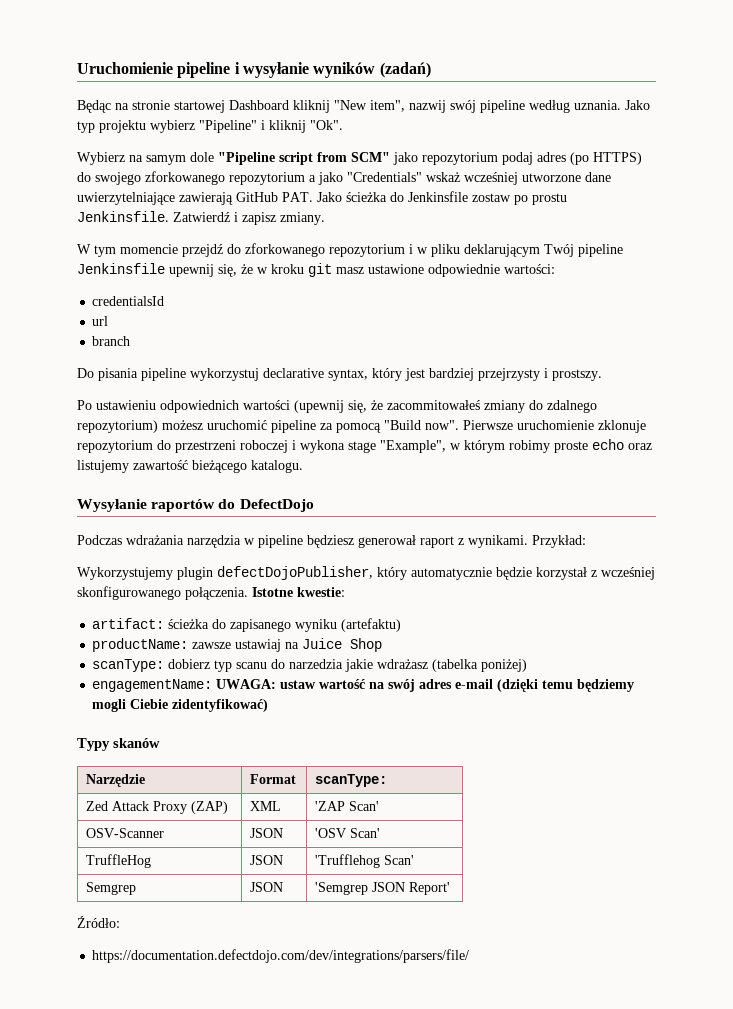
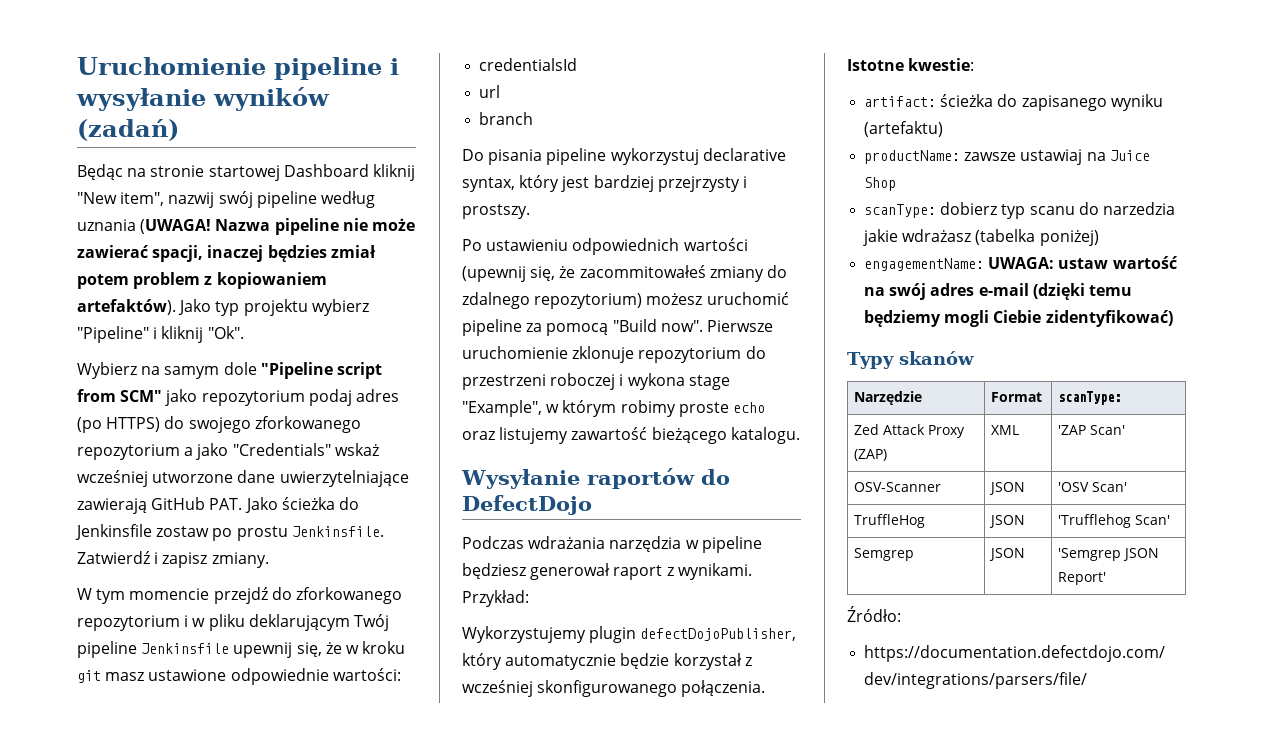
[574,100,621,110] uznania. -> [77,218,415,235] [77,245,376,262] [77,272,327,289] [77,299,176,315] uznania (UWAGA! Nazwa pipeline nie może zawierać spacji, inaczej będzies zmiał potem problem z kopiowaniem artefaktów).

